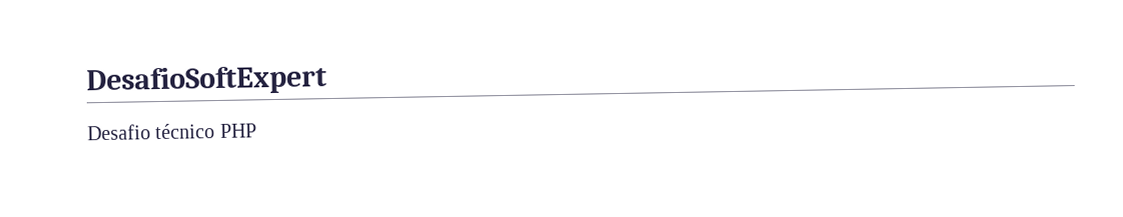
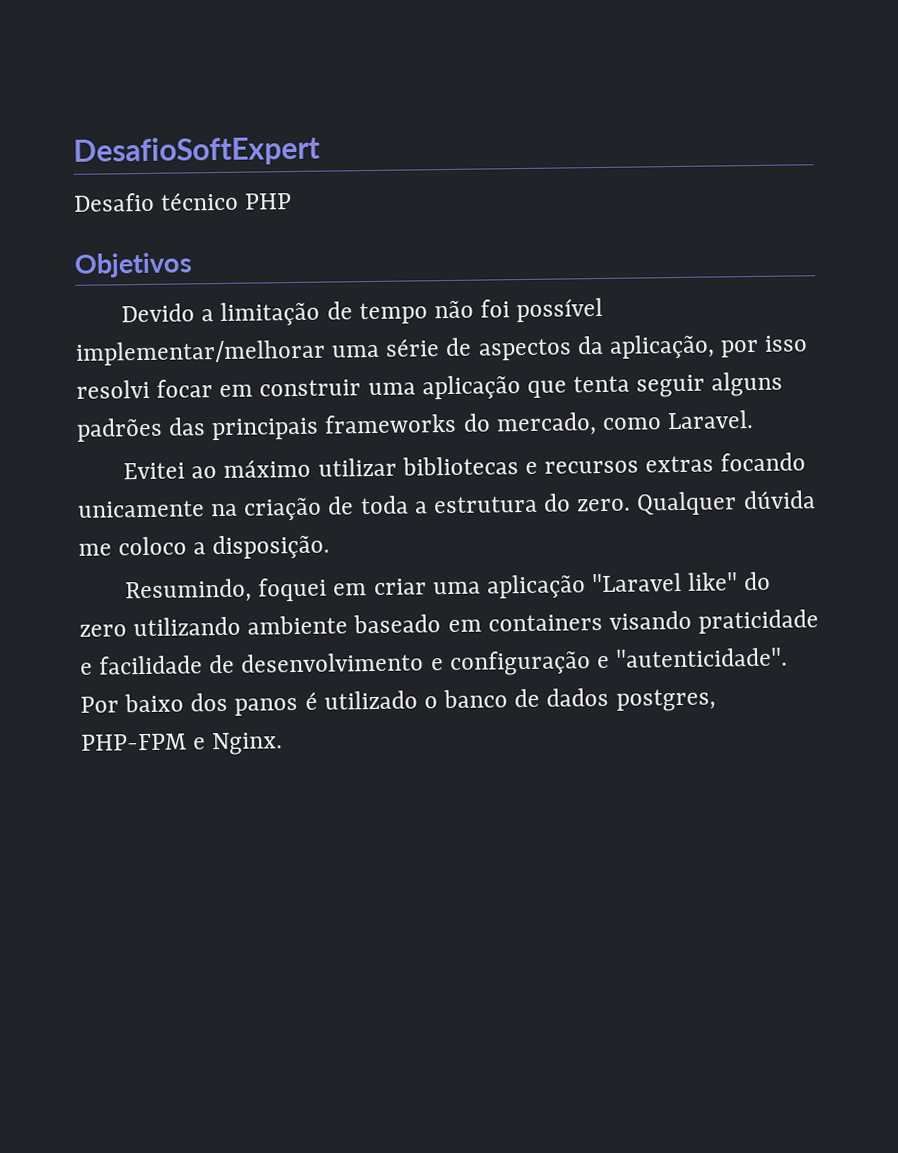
(257, 130) none -> [74,252,193,278] [121,297,604,326] [75,334,809,366] [76,371,784,400] [76,409,755,442] [123,452,807,480] [77,490,816,521] [78,534,331,560] [125,571,772,604] [79,609,820,637] [80,647,789,677] [80,687,716,716] [81,732,284,756] // Objetivos // Devido a limitação de tempo não foi possível implementar/melhorar uma série de aspectos da aplicação, por isso resolvi focar em construir uma aplicação que tenta seguir alguns padrões das principais frameworks do mercado, como Laravel. // Evitei ao máximo utilizar bibliotecas e recursos extras focando unicamente na criação de toda a estrutura do zero. Qualquer dúvida me coloco a disposição. // Resumindo, foquei em criar uma aplicação "Laravel like" do zero utilizando ambiente baseado em containers visando praticidade e facilidade de desenvolvimento e configuração e "autenticidade". Por baixo dos panos é utilizado o banco de dados postgres, PHP-FPM e Nginx.

